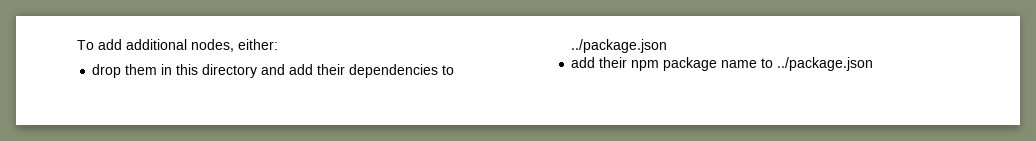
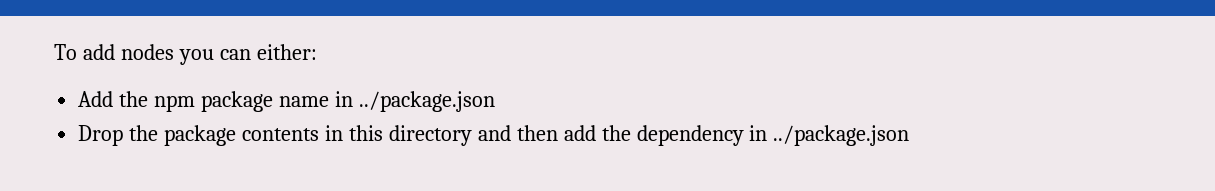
[126,39,278,52] [92,64,455,78] [571,39,668,53] [571,57,774,71] additional nodes, either: // drop them in this directory and add their dependencies to ../package.json // add their npm package name to -> [120,44,317,65] [78,91,495,112] [78,125,768,146] nodes you can either: // Add the npm package name in ../package.json // Drop the package contents in this directory and then add the dependency in

